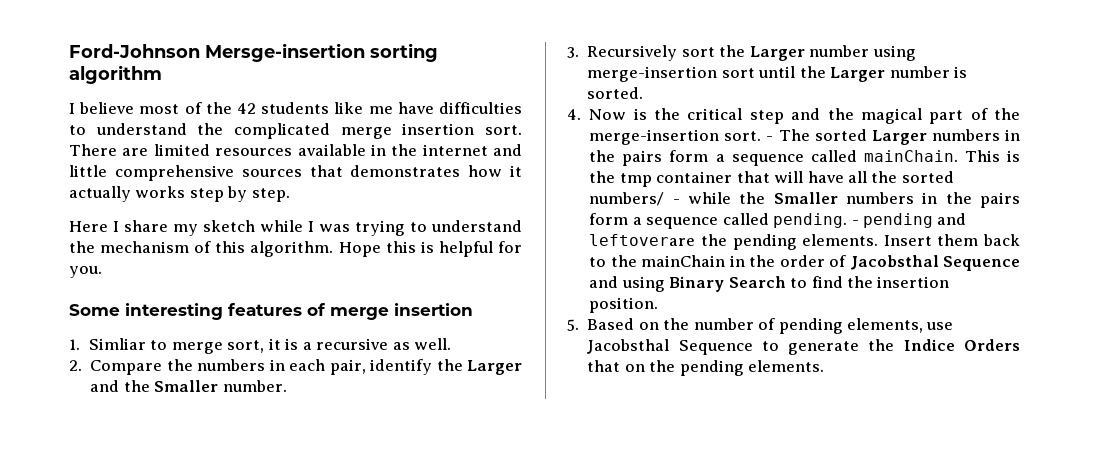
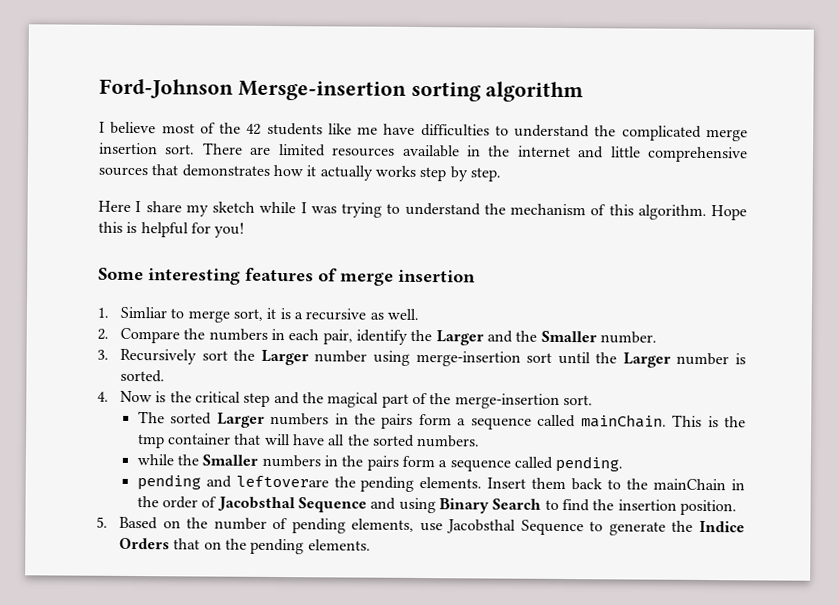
[69,266,102,278] you. -> [214,222,246,238] you!
[766,136,774,141] - -> (593, 400) //
[589,192,680,206] numbers/ - -> [416,434,481,448] numbers. //
[851,220,859,225] - -> (624, 464) //

